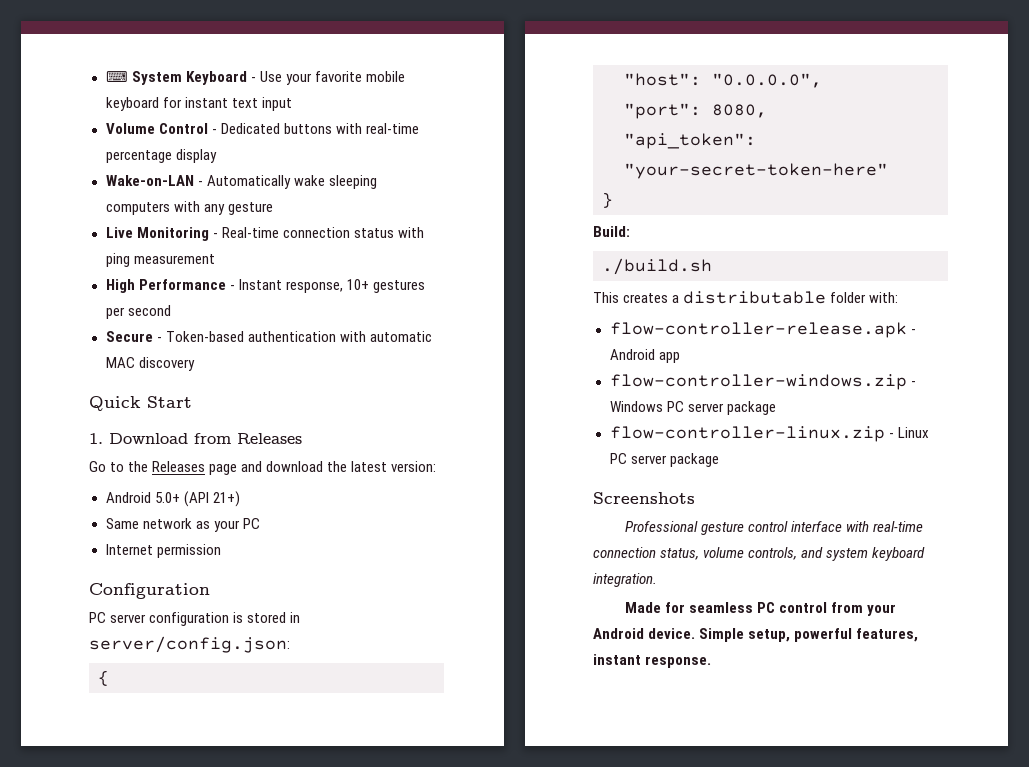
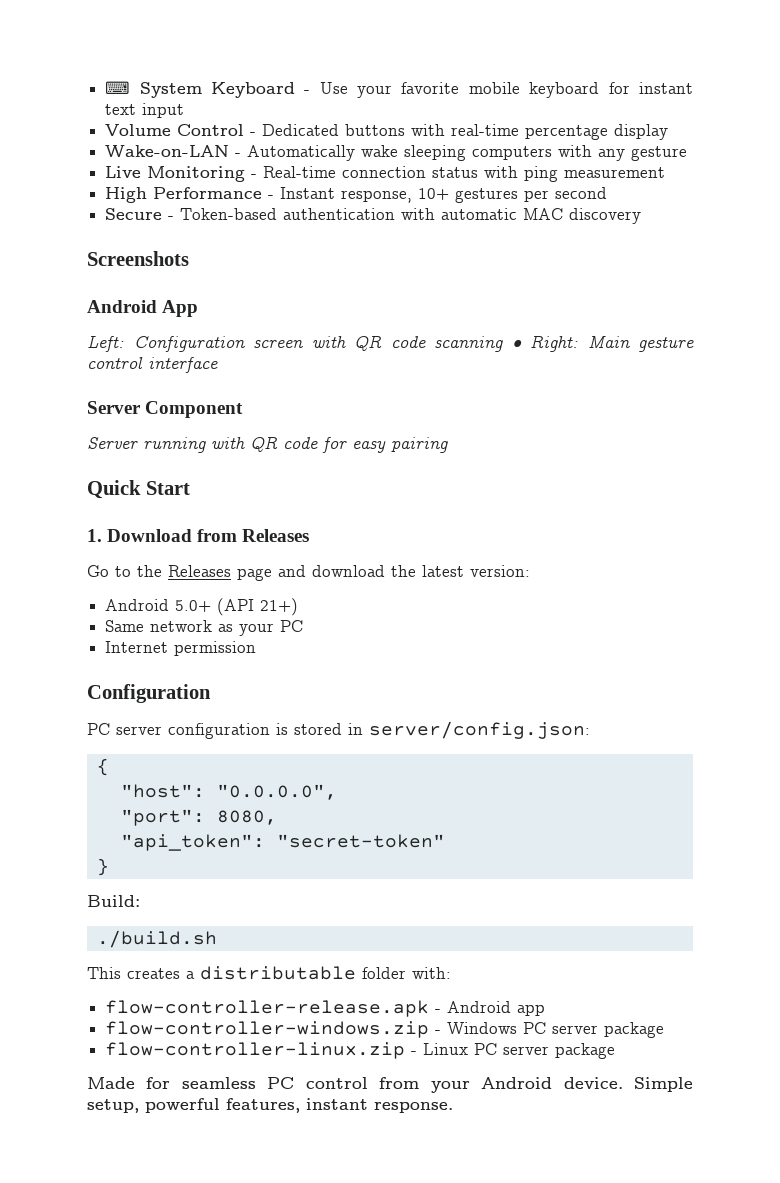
(195, 364) none -> [87,251,189,266] [87,300,199,317] [87,335,694,352] [87,357,218,373] [87,401,244,418] [87,436,448,453] // Screenshots // Android App // Left: Configuration screen with QR code scanning • Right: Main gesture control interface // Server Component // Server running with QR code for easy pairing
[624,163,888,179] "your-secret-token-here" -> [276,834,445,848] "secret-token"
[593,492,695,504] [624,521,923,535] [593,547,926,561] [593,573,657,587] // Screenshots // Professional gesture control interface with real-time connection status, volume controls, and system keyboard integration. -> (616, 1051) none

